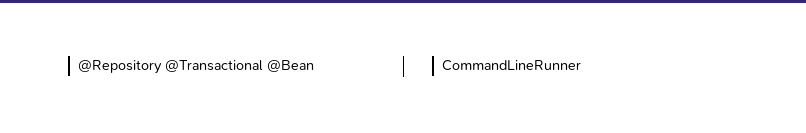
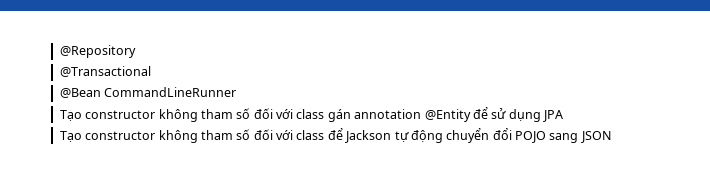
(162, 67) none -> (136, 51) //
(263, 66) none -> (151, 71) //
(581, 65) none -> [59,107,564,122] [59,128,612,143] // Tạo constructor không tham số đối với class gán annotation @Entity để sử dụng JPA // Tạo constructor không tham số đối với class để Jackson tự động chuyển đổi POJO sang JSON

